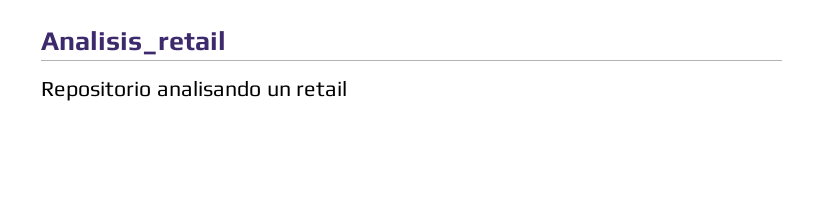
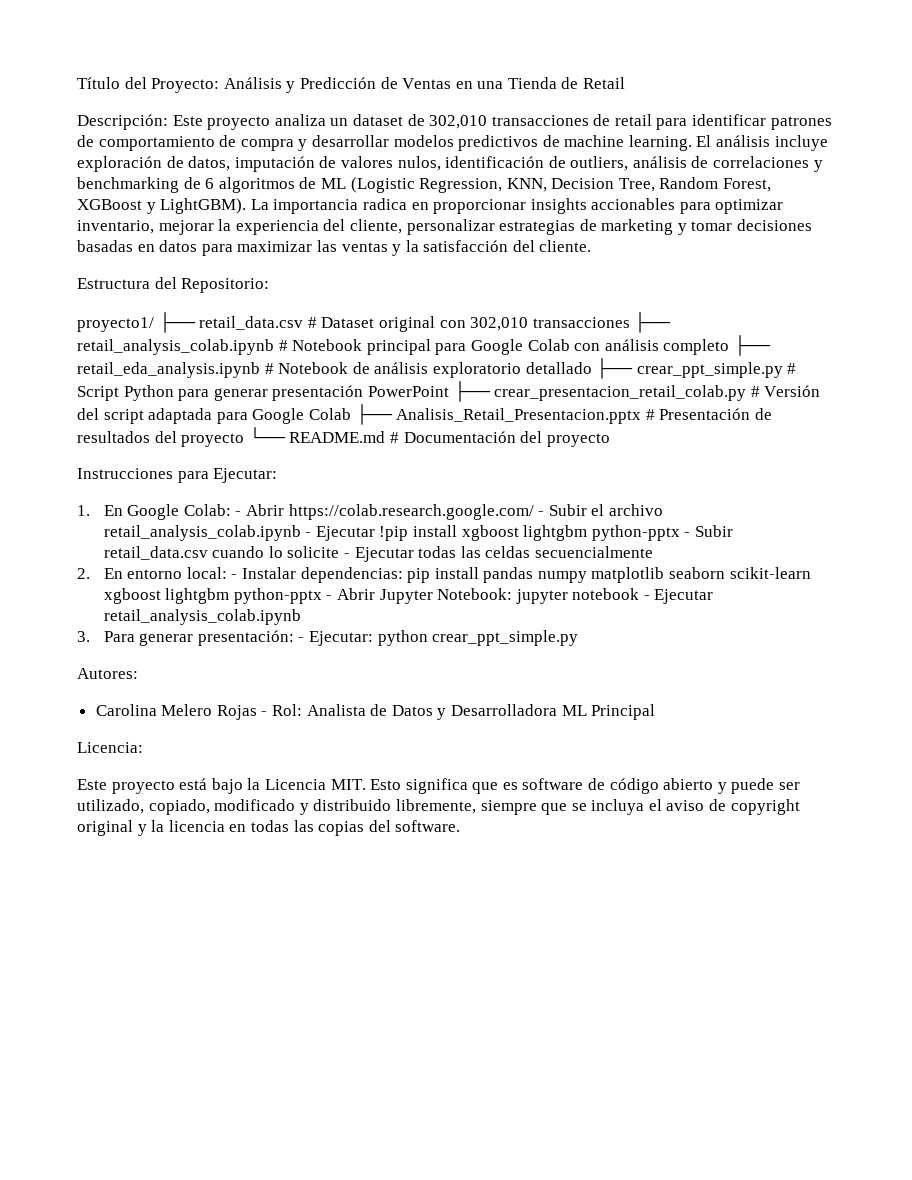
[41,31,226,55] [41,80,348,101] Analisis_retail // Repositorio analisando un retail -> [77,77,626,93] [77,114,832,130] [77,135,828,151] [77,156,823,172] [77,177,772,193] [77,198,784,214] [77,219,813,235] [77,240,592,256] [77,277,270,293] [77,312,672,333] [77,335,771,356] [77,358,797,379] [77,381,821,402] [77,404,772,425] [77,427,610,447] [77,468,278,483] [77,504,663,520] [103,525,733,541] [103,546,653,562] [77,567,811,583] [103,588,714,604] [103,609,301,625] [77,630,579,646] [77,668,138,679] [95,704,656,720] [77,742,143,753] [77,778,801,794] [77,799,800,815] [77,820,461,836] Título del Proyecto: Análisis y Predicción de Ventas en una Tienda de Retail // Descripción: Este proyecto analiza un dataset de 302,010 transacciones de retail para identificar patrones de comportamiento de compra y desarrollar modelos predictivos de machine learning. El análisis incluye exploración de datos, imputación de valores nulos, identificación de outliers, análisis de correlaciones y benchmarking de 6 algoritmos de ML (Logistic Regression, KNN, Decision Tree, Random Forest, XGBoost y LightGBM). La importancia radica en proporcionar insights accionables para optimizar inventario, mejorar la experiencia del cliente, personalizar estrategias de marketing y tomar decisiones basadas en datos para maximizar las ventas y la satisfacción del cliente. // Estructura del Repositorio: // proyecto1/ ├── retail_data.csv # Dataset original con 302,010 transacciones ├── retail_analysis_colab.ipynb # Notebook principal para Google Colab con análisis completo ├── retail_eda_analysis.ipynb # Notebook de análisis exploratorio detallado ├── crear_ppt_simple.py # Script Python para generar presentación PowerPoint ├── crear_presentacion_retail_colab.py # Versión del script adaptada para Google Colab ├── Analisis_Retail_Presentacion.pptx # Presentación de resultados del proyecto └── README.md # Documentación del proyecto // Instrucciones para Ejecutar: // 1. En Google Colab: - Abrir https://colab.research.google.com/ - Subir el archivo retail_analysis_colab.ipynb - Ejecutar !pip install xgboost lightgbm python-pptx - Subir retail_data.csv cuando lo solicite - Ejecutar todas las celdas secuencialmente // 2. En entorno local: - Instalar dependencias: pip install pandas numpy matplotlib seaborn scikit-learn xgboost lightgbm python-pptx - Abrir Jupyter Notebook: jupyter notebook - Ejecutar retail_analysis_colab.ipynb // 3. Para generar presentación: - Ejecutar: python crear_ppt_simple.py // Autores: // Carolina Melero Rojas - Rol: Analista de Datos y Desarrolladora ML Principal // Licencia: // Este proyecto está bajo la Licencia MIT. Esto significa que es software de código abierto y puede ser utilizado, copiado, modificado y distribuido libremente, siempre que se incluya el aviso de copyright original y la licencia en todas las copias del software.

